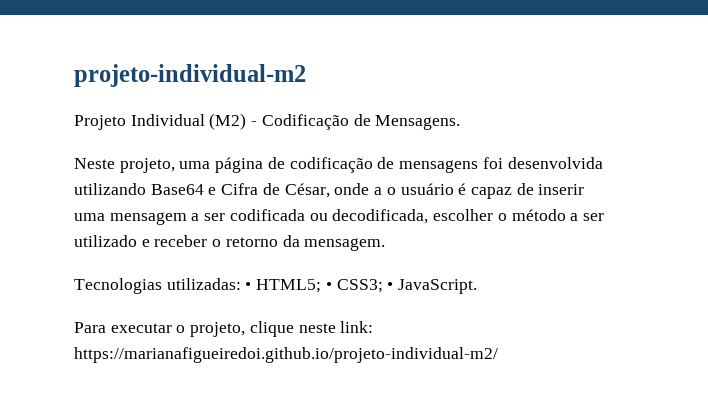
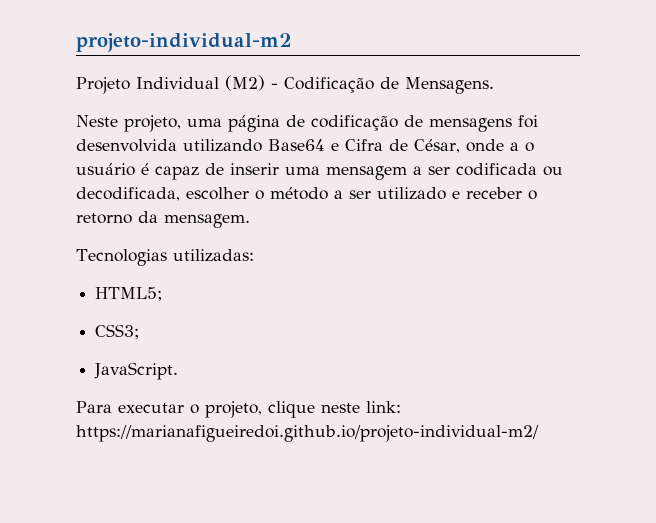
[245,282,252,290] • -> (254, 255) //
[325,282,332,290] • -> (163, 294) //
[387,282,394,290] • -> (140, 331) //

